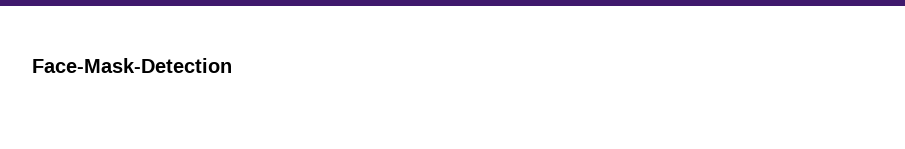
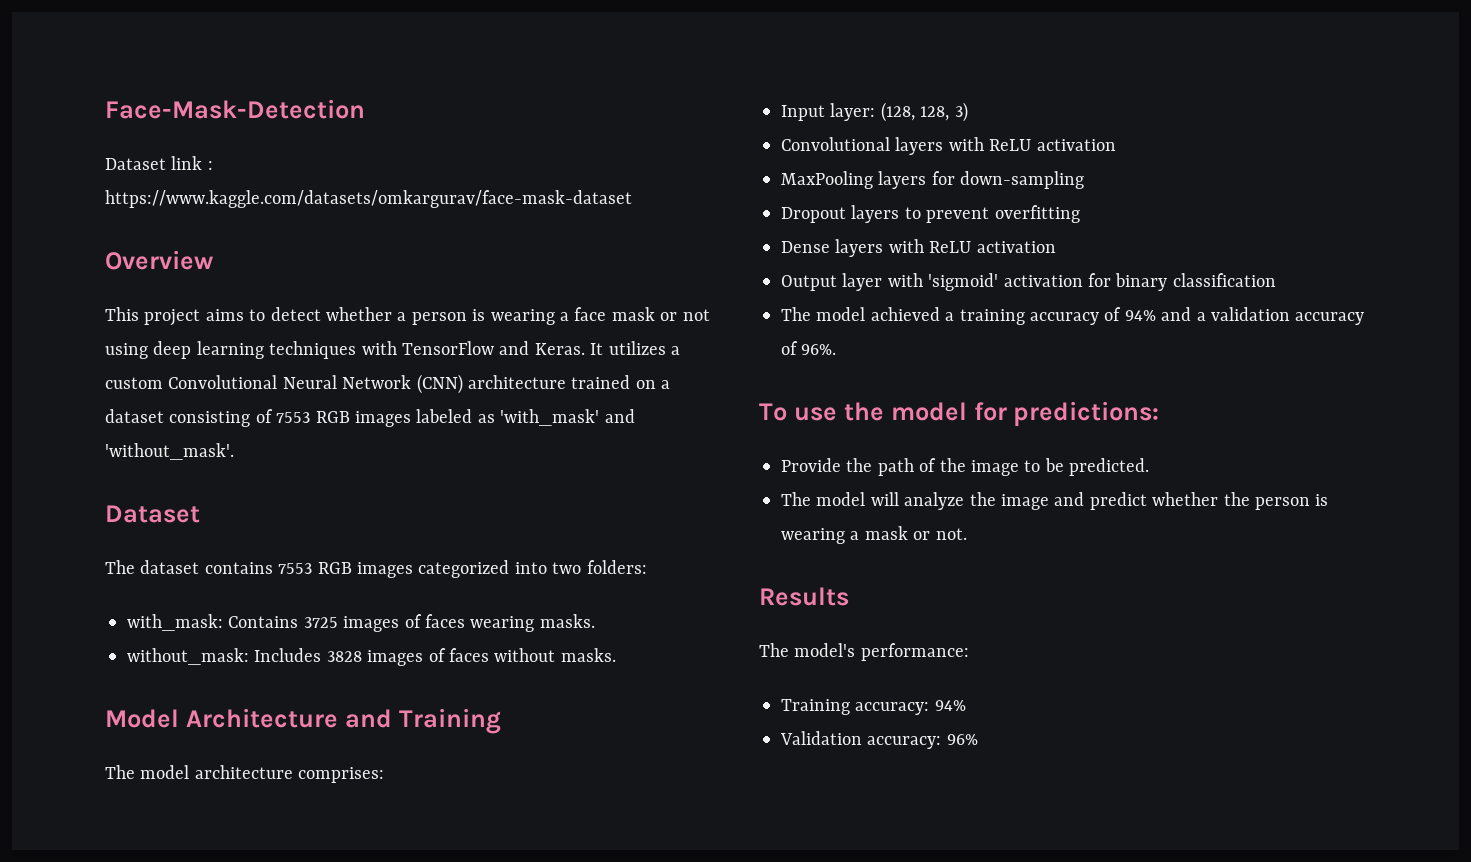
(232, 65) none -> [105,156,213,170] [105,190,632,208] [105,250,213,270] [105,307,710,326] [105,341,680,359] [105,374,671,394] [105,409,635,427] [105,443,234,460] [105,505,200,523] [105,560,647,578] [127,614,595,632] [127,648,616,666] [105,708,501,734] [105,765,385,783] [781,102,968,122] [781,137,1116,155] [781,171,1085,189] [781,205,1080,223] [781,239,1056,257] [781,273,1276,291] [781,307,1365,325] [781,341,837,355] [759,401,1160,427] [781,458,1150,476] [781,492,1329,510] [781,526,967,544] [759,587,849,606] [759,643,969,661] [781,699,966,715] [780,731,978,749] // Dataset link : https://www.kaggle.com/datasets/omkargurav/face-mask-dataset // Overview // This project aims to detect whether a person is wearing a face mask or not using deep learning techniques with TensorFlow and Keras. It utilizes a custom Convolutional Neural Network (CNN) architecture trained on a dataset consisting of 7553 RGB images labeled as 'with_mask' and 'without_mask'. // Dataset // The dataset contains 7553 RGB images categorized into two folders: // with_mask: Contains 3725 images of faces wearing masks. // without_mask: Includes 3828 images of faces without masks. // Model Architecture and Training // The model architecture comprises: // Input layer: (128, 128, 3) // Convolutional layers with ReLU activation // MaxPooling layers for down-sampling // Dropout layers to prevent overfitting // Dense layers with ReLU activation // Output layer with 'sigmoid' activation for binary classification // The model achieved a training accuracy of 94% and a validation accuracy of 96%. // To use the model for predictions: // Provide the path of the image to be predicted. // The model will analyze the image and predict whether the person is wearing a mask or not. // Results // The model's performance: // Training accuracy: 94% // Validation accuracy: 96%

